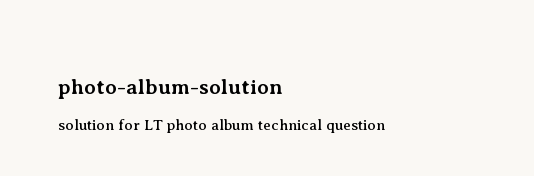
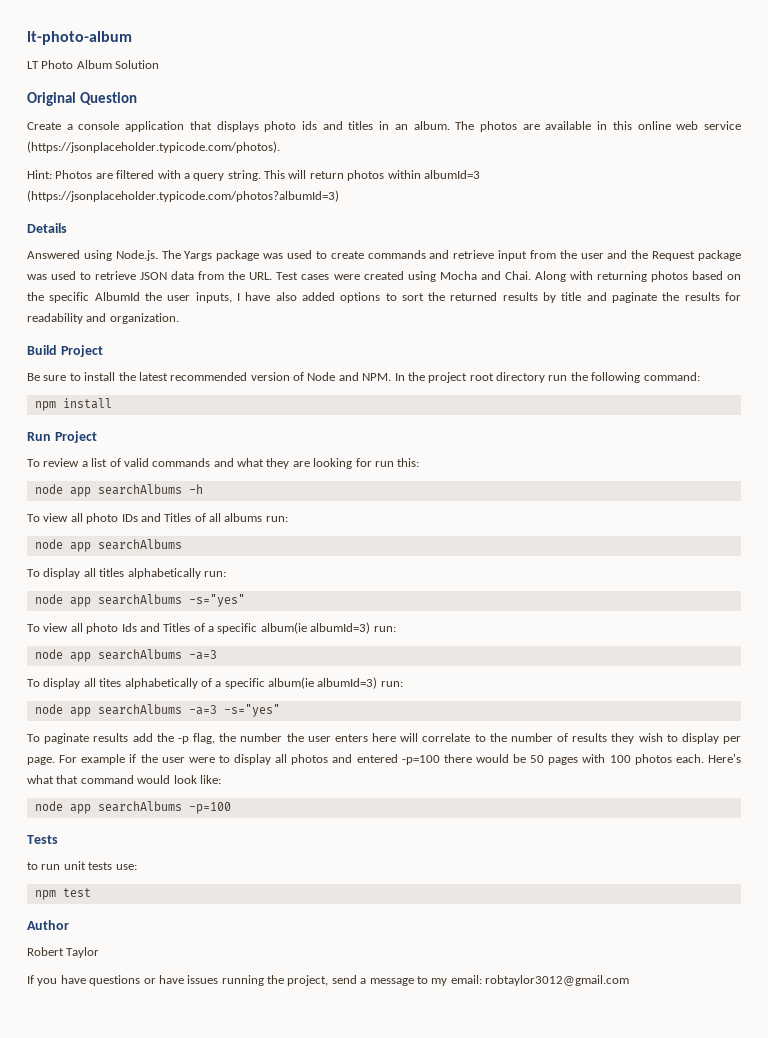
[58,79,283,99] [58,119,386,133] photo-album-solution // solution for LT photo album technical question -> [27,31,132,45] [27,60,160,69] [27,92,137,106] [27,121,741,132] [27,141,280,153] [27,170,480,181] [27,190,339,202] [27,223,67,233] [27,250,742,261] [27,271,741,282] [27,292,742,303] [27,313,179,324] [27,345,103,357] [27,372,700,383] [34,398,112,411] [27,431,97,443] [27,458,420,469] [34,484,203,497] [27,513,288,524] [34,539,182,552] [27,568,226,579] [34,594,245,607] [27,622,396,634] [34,649,217,662] [27,677,403,689] [34,704,280,717] [27,733,741,744] [27,754,742,765] [27,775,221,784] [34,801,231,814] [27,835,58,844] [27,861,137,870] [34,888,91,900] [27,920,69,930] [27,947,100,958] [27,975,629,986] lt-photo-album // LT Photo Album Solution // Original Question // Create a console application that displays photo ids and titles in an album. The photos are available in this online web service (https://jsonplaceholder.typicode.com/photos). // Hint: Photos are filtered with a query string. This will return photos within albumId=3 (https://jsonplaceholder.typicode.com/photos?albumId=3) // Details // Answered using Node.js. The Yargs package was used to create commands and retrieve input from the user and the Request package was used to retrieve JSON data from the URL. Test cases were created using Mocha and Chai. Along with returning photos based on the specific AlbumId the user inputs, I have also added options to sort the returned results by title and paginate the results for readability and organization. // Build Project // Be sure to install the latest recommended version of Node and NPM. In the project root directory run the following command: // npm install // Run Project // To review a list of valid commands and what they are looking for run this: // node app searchAlbums -h // To view all photo IDs and Titles of all albums run: // node app searchAlbums // To display all titles alphabetically run: // node app searchAlbums -s="yes" // To view all photo Ids and Titles of a specific album(ie albumId=3) run: // node app searchAlbums -a=3 // To display all tites alphabetically of a specific album(ie albumId=3) run: // node app searchAlbums -a=3 -s="yes" // To paginate results add the -p flag, the number the user enters here will correlate to the number of results they wish to display per page. For example if the user were to display all photos and entered -p=100 there would be 50 pages with 100 photos each. Here's what that command would look like: // node app searchAlbums -p=100 // Tests // to run unit tests use: // npm test // Author // Robert Taylor // If you have questions or have issues running the project, send a message to my email: robtaylor3012@gmail.com

